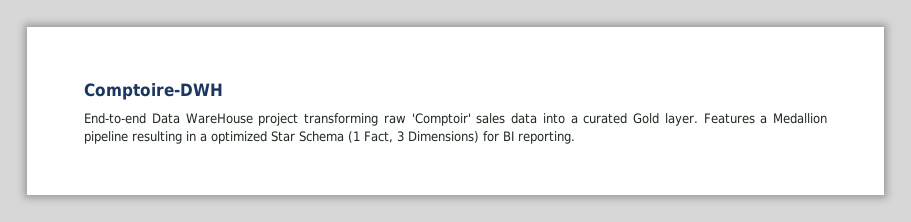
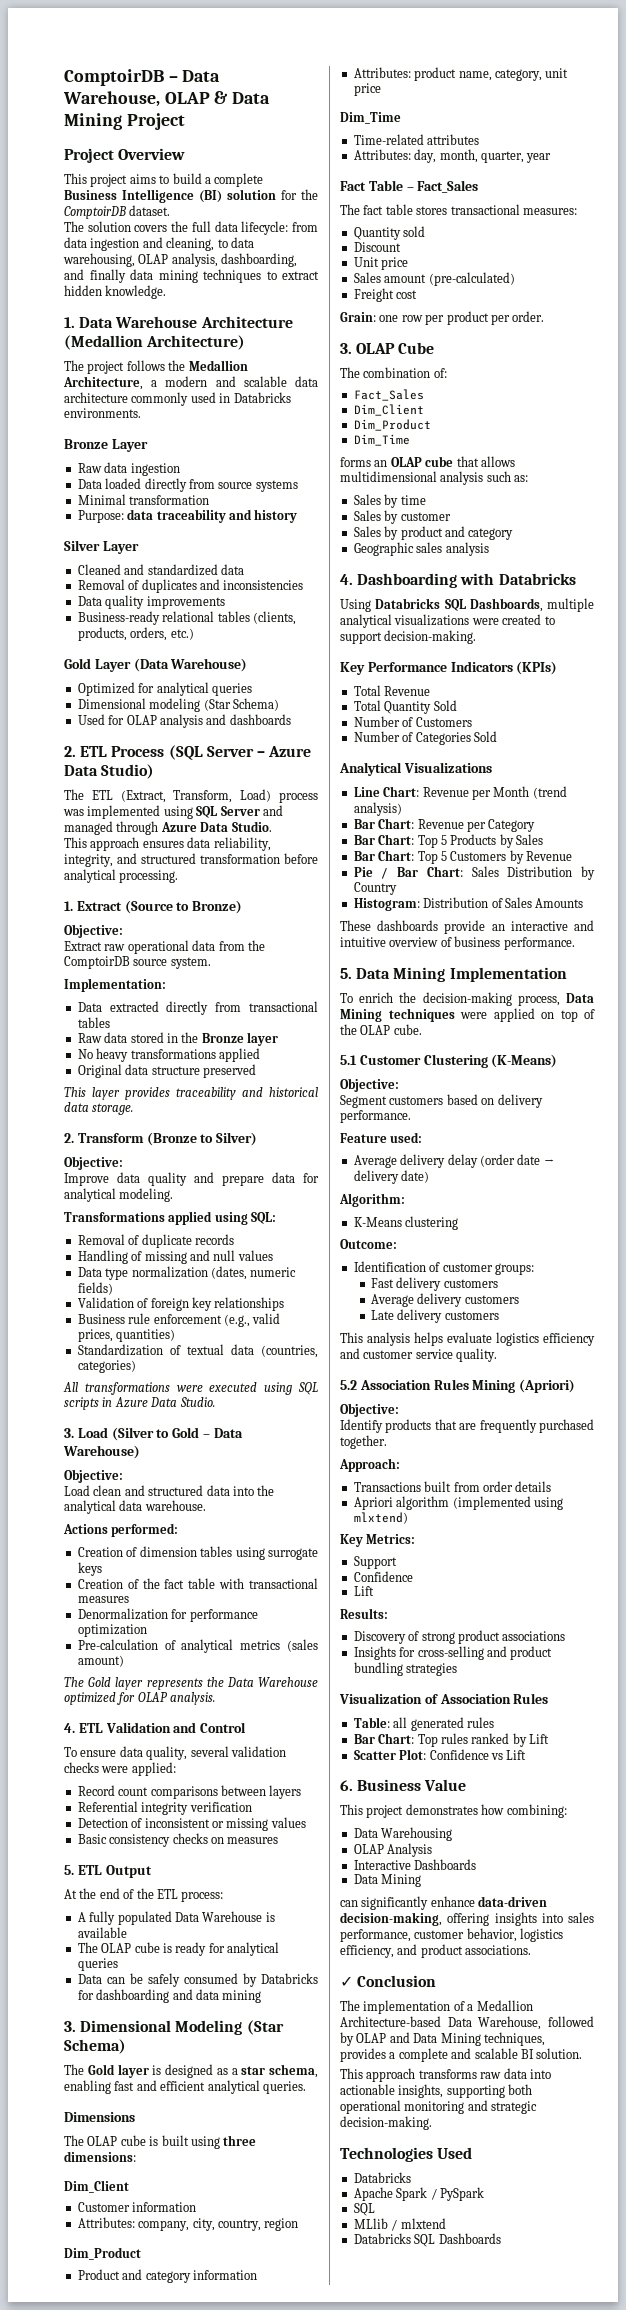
[84,83,223,100] [84,113,827,126] [84,131,575,144] Comptoire-DWH // End-to-end Data WareHouse project transforming raw 'Comptoir' sales data into a curated Gold layer. Features a Medallion pipeline resulting in a optimized Star Schema (1 Fact, 3 Dimensions) for BI reporting. -> [64,69,221,86] [63,91,271,107] [64,113,185,130] [64,148,186,163] [64,173,264,187] [64,189,318,203] [64,205,171,219] [64,221,318,235] [64,237,254,251] [63,253,298,267] [64,269,319,283] [64,285,167,299] [64,316,293,328] [64,335,246,350] [64,360,248,374] [63,376,318,390] [64,392,291,406] [64,408,141,418] [64,439,148,452] [77,462,180,476] [77,478,298,492] [77,494,210,505] [77,509,298,523] [64,540,139,554] [77,564,244,576] [77,579,304,593] [77,595,225,609] [77,611,296,625] [77,627,194,641] [64,658,248,672] [77,682,252,696] [77,698,279,712] [77,714,291,728] [64,745,312,760] [64,764,155,779] [64,789,318,803] [63,805,283,819] [64,821,272,835] [64,837,271,851] [64,853,318,867] [64,869,179,883] [64,900,243,914] [64,924,123,938] [64,940,265,954] [64,956,211,969] [64,978,166,992] [77,1001,318,1015] [77,1017,110,1028] [77,1032,278,1046] [77,1048,260,1062] [77,1064,256,1078] [64,1087,318,1100] [64,1102,134,1115] [64,1132,258,1146] [64,1156,123,1170] [64,1172,319,1186] [64,1188,174,1202] [64,1211,277,1225] [77,1234,234,1248] [77,1250,273,1264] [77,1266,297,1280] [77,1282,113,1295] [77,1297,285,1311] [77,1313,281,1327] [77,1329,176,1342] [77,1344,318,1358] [77,1360,136,1373] [63,1382,318,1395] [64,1397,215,1410] [64,1427,243,1441] [63,1445,140,1459] [64,1469,123,1483] [64,1485,275,1496] [64,1500,206,1514] [63,1523,179,1537] [77,1546,318,1560] [77,1562,102,1576] [77,1578,318,1589] [77,1596,129,1603] [77,1608,258,1622] [77,1624,147,1637] [77,1639,318,1653] [77,1655,124,1667] [64,1677,318,1690] [64,1692,216,1705] [64,1722,247,1733] [64,1746,286,1760] [64,1762,176,1776] [77,1785,302,1799] [77,1801,252,1815] [77,1817,306,1831] [77,1833,279,1847] [64,1865,152,1878] [64,1888,224,1902] [77,1911,275,1925] [77,1927,127,1938] [77,1942,279,1956] [77,1958,118,1971] [77,1973,318,1987] [77,1989,262,2003] [64,2020,284,2035] [64,2039,126,2054] [64,2064,318,2078] [64,2080,306,2094] [64,2112,135,2122] [64,2135,257,2149] [64,2151,136,2162] [64,2180,129,2193] [77,2202,197,2212] [77,2217,299,2231] [64,2247,141,2260] [77,2269,257,2283] [353,67,569,81] [353,83,381,96] [340,112,401,124] [353,134,480,145] [353,149,552,163] [340,180,479,193] [340,204,577,215] [353,226,426,240] [353,242,401,252] [353,257,409,270] [353,272,515,286] [353,288,418,302] [340,311,545,325] [340,342,435,354] [340,367,447,378] [353,389,424,401] [353,404,424,416] [353,419,431,431] [353,434,410,446] [340,456,515,467] [340,471,529,485] [353,494,426,508] [353,510,451,524] [353,526,514,540] [353,542,489,556] [340,573,576,588] [340,598,594,612] [340,614,555,628] [340,630,477,644] [340,661,558,675] [353,685,431,696] [353,700,457,714] [353,716,472,727] [353,731,497,745] [339,762,492,776] [353,786,567,800] [353,802,402,816] [353,818,536,832] [353,834,543,848] [353,850,572,864] [353,866,595,880] [353,882,397,895] [353,897,584,911] [340,920,594,934] [340,936,575,950] [340,967,567,982] [340,992,594,1006] [340,1008,595,1022] [340,1024,422,1035] [340,1054,558,1068] [340,1078,399,1092] [340,1094,543,1108] [340,1110,411,1123] [340,1132,423,1143] [353,1154,554,1168] [353,1170,430,1184] [339,1193,405,1207] [353,1216,459,1230] [340,1239,397,1249] [353,1261,534,1275] [370,1277,498,1291] [370,1293,519,1307] [370,1309,499,1323] [340,1332,595,1346] [340,1348,498,1362] [340,1379,576,1393] [340,1403,399,1417] [340,1419,594,1433] [340,1435,387,1449] [339,1458,400,1472] [353,1481,552,1492] [353,1496,563,1510] [353,1512,408,1524] [340,1534,416,1547] [353,1556,397,1569] [353,1571,413,1582] [353,1586,374,1596] [340,1608,388,1619] [353,1630,566,1644] [353,1646,553,1660] [353,1662,458,1676] [339,1693,549,1704] [353,1717,494,1731] [353,1733,549,1747] [353,1749,527,1760] [340,1779,467,1791] [340,1804,567,1818] [353,1827,453,1841] [353,1843,433,1857] [353,1859,477,1870] [353,1874,422,1887] [340,1896,548,1910] [340,1912,594,1926] [340,1928,564,1942] [340,1944,532,1958] [340,1975,437,1987] [340,2000,533,2014] [340,2016,594,2030] [340,2032,545,2046] [340,2048,583,2062] [340,2068,551,2082] [340,2084,533,2098] [340,2100,538,2114] [340,2116,432,2130] [340,2147,473,2162] [353,2172,411,2183] [353,2187,484,2201] [353,2203,375,2216] [353,2218,446,2231] [353,2233,501,2247] ComptoirDB – Data Warehouse, OLAP & Data Mining Project // Project Overview // This project aims to build a complete Business Intelligence (BI) solution for the ComptoirDB dataset. // The solution covers the full data lifecycle: from data ingestion and cleaning, to data warehousing, OLAP analysis, dashboarding, and finally data mining techniques to extract hidden knowledge. // 1. Data Warehouse Architecture (Medallion Architecture) // The project follows the Medallion Architecture, a modern and scalable data architecture commonly used in Databricks environments. // Bronze Layer // Raw data ingestion // Data loaded directly from source systems // Minimal transformation // Purpose: data traceability and history // Silver Layer // Cleaned and standardized data // Removal of duplicates and inconsistencies // Data quality improvements // Business-ready relational tables (clients, products, orders, etc.) // Gold Layer (Data Warehouse) // Optimized for analytical queries // Dimensional modeling (Star Schema) // Used for OLAP analysis and dashboards // 2. ETL Process (SQL Server – Azure Data Studio) // The ETL (Extract, Transform, Load) process was implemented using SQL Server and managed through Azure Data Studio. // This approach ensures data reliability, integrity, and structured transformation before analytical processing. // 1. Extract (Source to Bronze) // Objective: // Extract raw operational data from the ComptoirDB source system. // Implementation: // Data extracted directly from transactional tables // Raw data stored in the Bronze layer // No heavy transformations applied // Original data structure preserved // This layer provides traceability and historical data storage. // 2. Transform (Bronze to Silver) // Objective: // Improve data quality and prepare data for analytical modeling. // Transformations applied using SQL: // Removal of duplicate records // Handling of missing and null values // Data type normalization (dates, numeric fields) // Validation of foreign key relationships // Business rule enforcement (e.g., valid prices, quantities) // Standardization of textual data (countries, categories) // All transformations were executed using SQL scripts in Azure Data Studio. // 3. Load (Silver to Gold – Data Warehouse) // Objective: // Load clean and structured data into the analytical data warehouse. // Actions performed: // Creation of dimension tables using surrogate keys // Creation of the fact table with transactional measures // Denormalization for performance optimization // Pre-calculation of analytical metrics (sales amount) // The Gold layer represents the Data Warehouse optimized for OLAP analysis. // 4. ETL Validation and Control // To ensure data quality, several validation checks were applied: // Record count comparisons between layers // Referential integrity verification // Detection of inconsistent or missing values // Basic consistency checks on measures // 5. ETL Output // At the end of the ETL process: // A fully populated Data Warehouse is available // The OLAP cube is ready for analytical queries // Data can be safely consumed by Databricks for dashboarding and data mining // 3. Dimensional Modeling (Star Schema) // The Gold layer is designed as a star schema, enabling fast and efficient analytical queries. // Dimensions // The OLAP cube is built using three dimensions: // Dim_Client // Customer information // Attributes: company, city, country, region // Dim_Product // Product and category information // Attributes: product name, category, unit price // Dim_Time // Time-related attributes // Attributes: day, month, quarter, year // Fact Table – Fact_Sales // The fact table stores transactional measures: // Quantity sold // Discount // Unit price // Sales amount (pre-calculated) // Freight cost // Grain: one row per product per order. // 3. OLAP Cube // The combination of: // Fact_Sales // Dim_Client // Dim_Product // Dim_Time // forms an OLAP cube that allows multidimensional analysis such as: // Sales by time // Sales by customer // Sales by product and category // Geographic sales analysis // 4. Dashboarding with Databricks // Using Databricks SQL Dashboards, multiple analytical visualizations were created to support decision-making. // Key Performance Indicators (KPIs) // Total Revenue // Total Quantity Sold // Number of Customers // Number of Categories Sold // Analytical Visualizations // Line Chart: Revenue per Month (trend analysis) // Bar Chart: Revenue per Category // Bar Chart: Top 5 Products by Sales // Bar Chart: Top 5 Customers by Revenue // Pie / Bar Chart: Sales Distribution by Country // Histogram: Distribution of Sales Amounts // These dashboards provide an interactive and intuitive overview of business performance. // 5. Data Mining Implementation // To enrich the decision-making process, Data Mining techniques were applied on top of the OLAP cube. // 5.1 Customer Clustering (K-Means) // Objective: // Segment customers based on delivery performance. // Feature used: // Average delivery delay (order date → delivery date) // Algorithm: // K-Means clustering // Outcome: // Identification of customer groups: // Fast delivery customers // Average delivery customers // Late delivery customers // This analysis helps evaluate logistics efficiency and customer service quality. // 5.2 Association Rules Mining (Apriori) // Objective: // Identify products that are frequently purchased together. // Approach: // Transactions built from order details // Apriori algorithm (implemented using mlxtend) // Key Metrics: // Support // Confidence // Lift // Results: // Discovery of strong product associations // Insights for cross-selling and product bundling strategies // Visualization of Association Rules // Table: all generated rules // Bar Chart: Top rules ranked by Lift // Scatter Plot: Confidence vs Lift // 6. Business Value // This project demonstrates how combining: // Data Warehousing // OLAP Analysis // Interactive Dashboards // Data Mining // can significantly enhance data-driven decision-making, offering insights into sales performance, customer behavior, logistics efficiency, and product associations. // ✓ Conclusion // The implementation of a Medallion Architecture-based Data Warehouse, followed by OLAP and Data Mining techniques, provides a complete and scalable BI solution. // This approach transforms raw data into actionable insights, supporting both operational monitoring and strategic decision-making. // Technologies Used // Databricks // Apache Spark / PySpark // SQL // MLlib / mlxtend // Databricks SQL Dashboards

